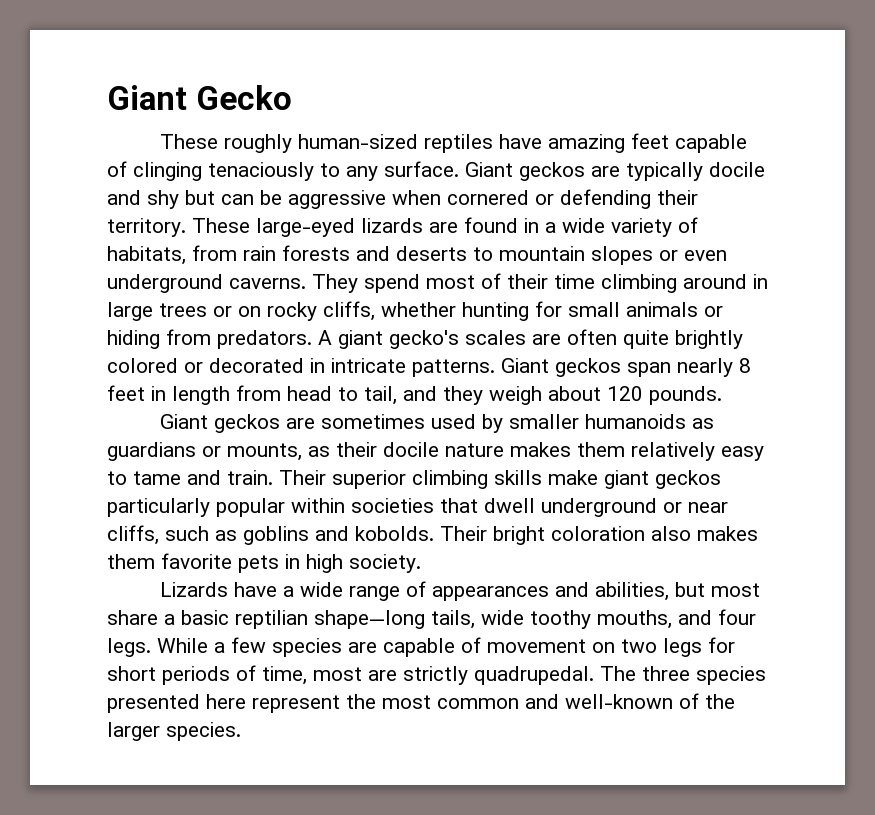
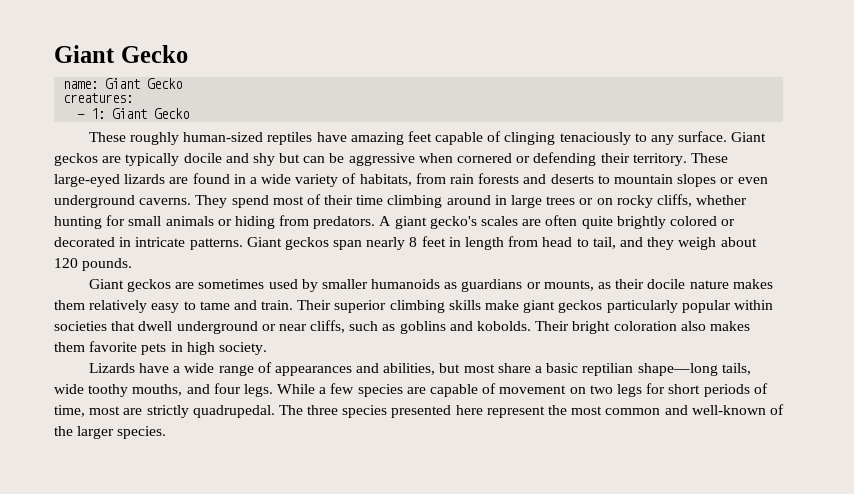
[107,85,292,110] Giant Gecko -> [54,45,188,63] [63,78,183,89] [63,93,134,103] [77,108,190,119] Giant Gecko // name: Giant Gecko // creatures: // - 1: Giant Gecko

